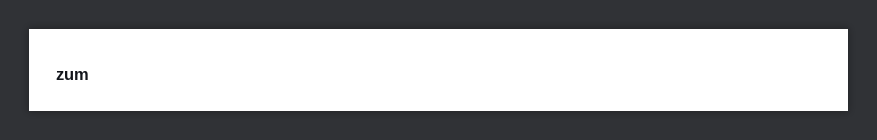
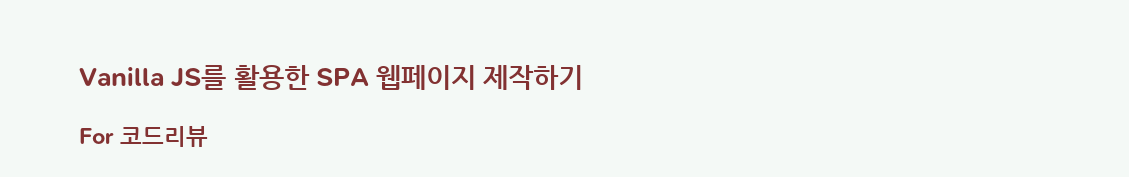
[56,71,89,80] zum -> [79,65,584,90] [79,126,209,147] Vanilla JS를 활용한 SPA 웹페이지 제작하기 // For 코드리뷰

